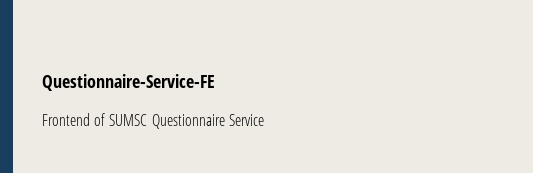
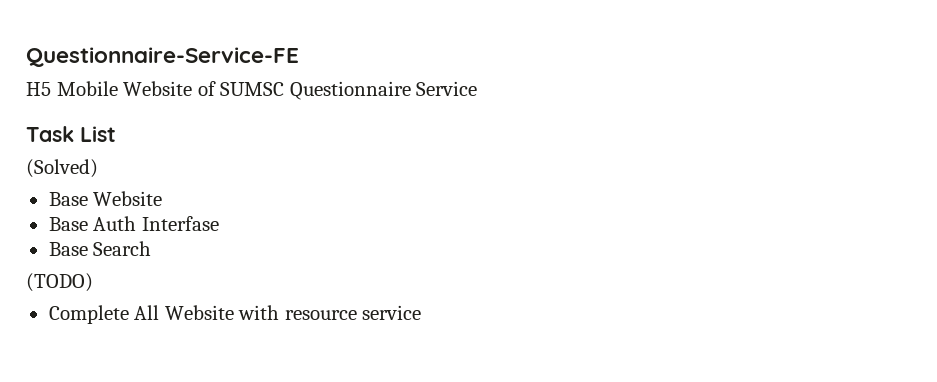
[42,113,90,126] Frontend -> [26,81,193,96] H5 Mobile Website
(264, 120) none -> [26,126,116,142] [26,159,98,178] [48,191,163,206] [48,216,219,231] [48,241,152,256] [26,273,93,292] [48,305,422,324] // Task List // (Solved) // Base Website // Base Auth Interfase // Base Search // (TODO) // Complete All Website with resource service

